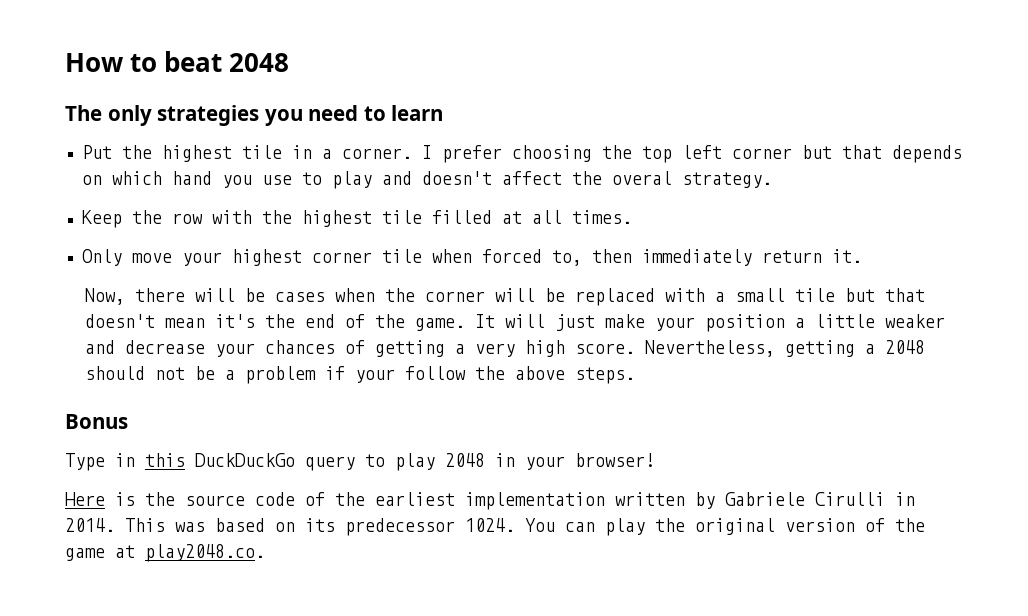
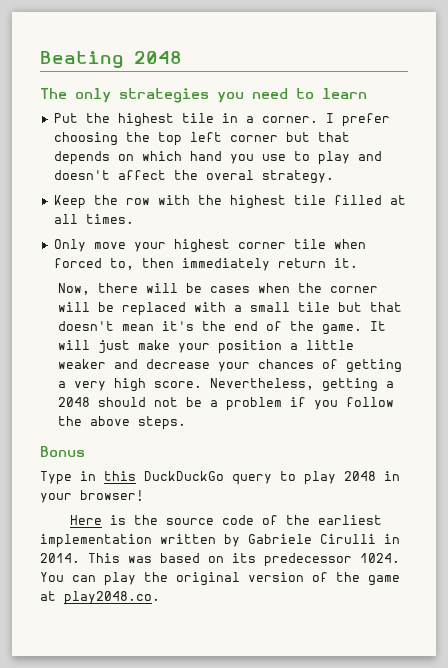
[65,51,223,72] How to beat -> [40,51,124,69] Beating
[354,369,395,383] your -> [314,400,339,410] you

